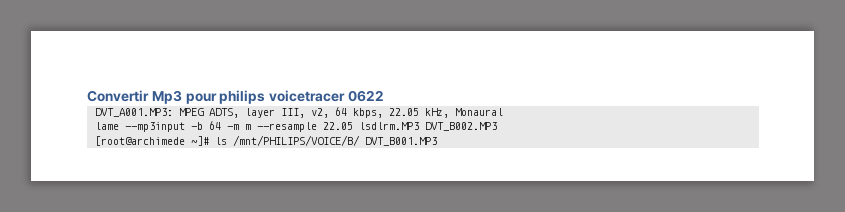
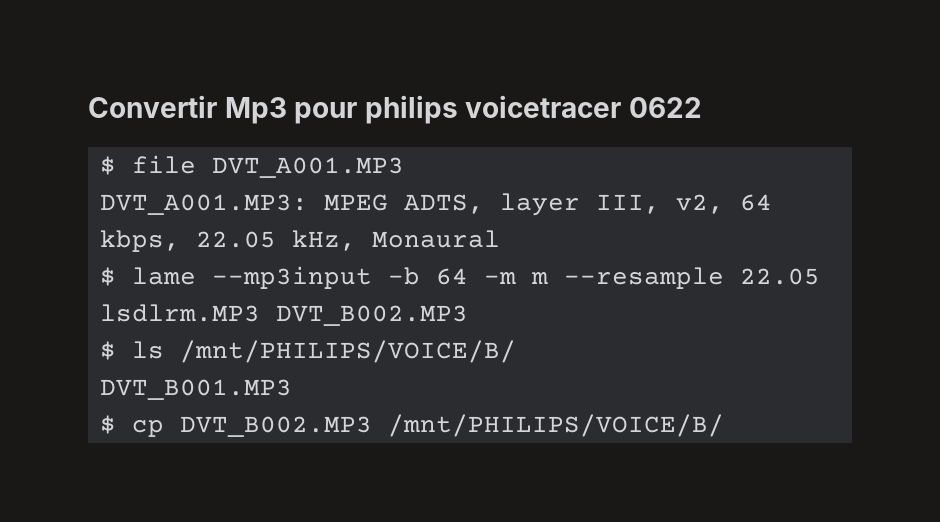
(384, 96) none -> [100,155,405,178] // $ file DVT_A001.MP3
(503, 112) none -> [100,267,117,286] $
[94,136,209,146] [root@archimede ~]# -> [100,341,117,360] $
(360, 140) none -> (517, 351) //
(437, 141) none -> [100,414,725,437] // $ cp DVT_B002.MP3 /mnt/PHILIPS/VOICE/B/

